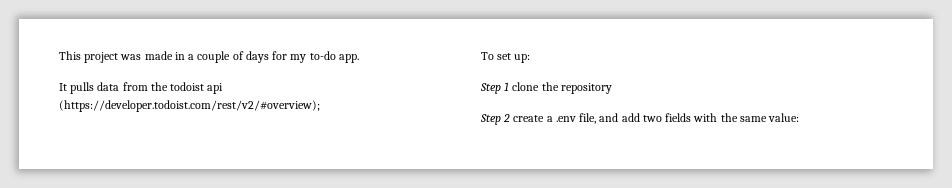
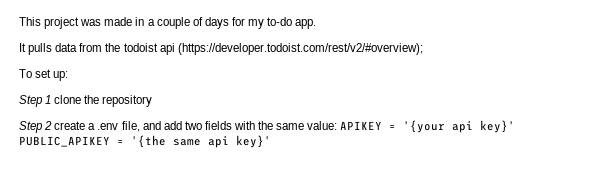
(800, 117) none -> [340,120,516,133] [19,135,271,148] APIKEY = '{your api key}' PUBLIC_APIKEY = '{the same api key}'

